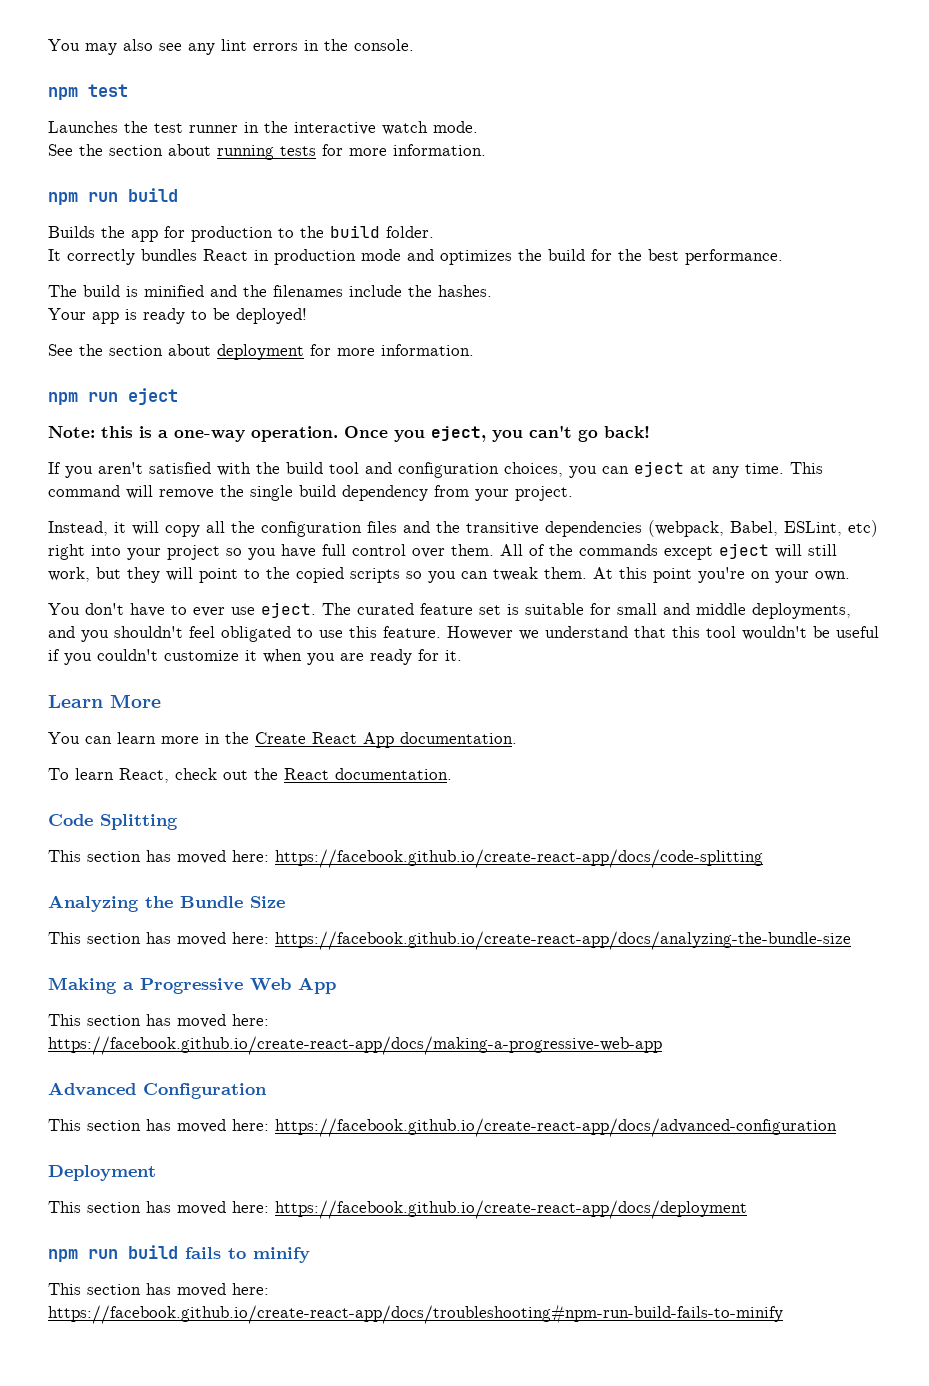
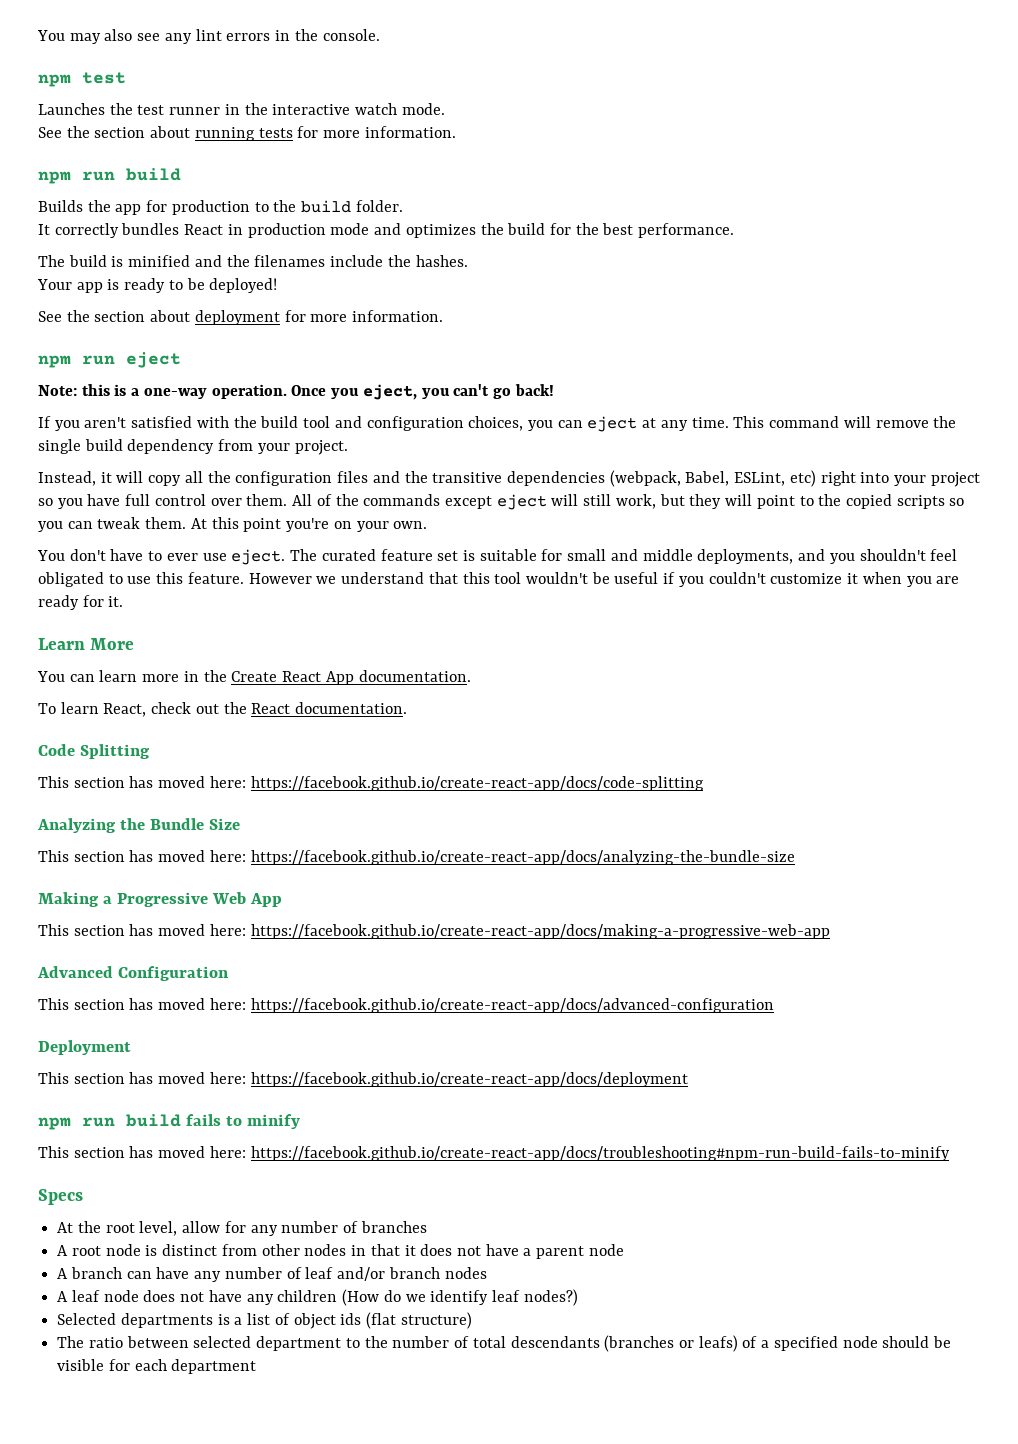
(783, 1314) none -> [38,1189,83,1205] [57,1221,427,1236] [57,1244,624,1259] [57,1267,487,1282] [57,1289,578,1306] [57,1312,472,1329] [57,1335,952,1352] [57,1359,257,1374] // Specs // At the root level, allow for any number of branches // A root node is distinct from other nodes in that it does not have a parent node // A branch can have any number of leaf and/or branch nodes // A leaf node does not have any children (How do we identify leaf nodes?) // Selected departments is a list of object ids (flat structure) // The ratio between selected department to the number of total descendants (branches or leafs) of a specified node should be visible for each department

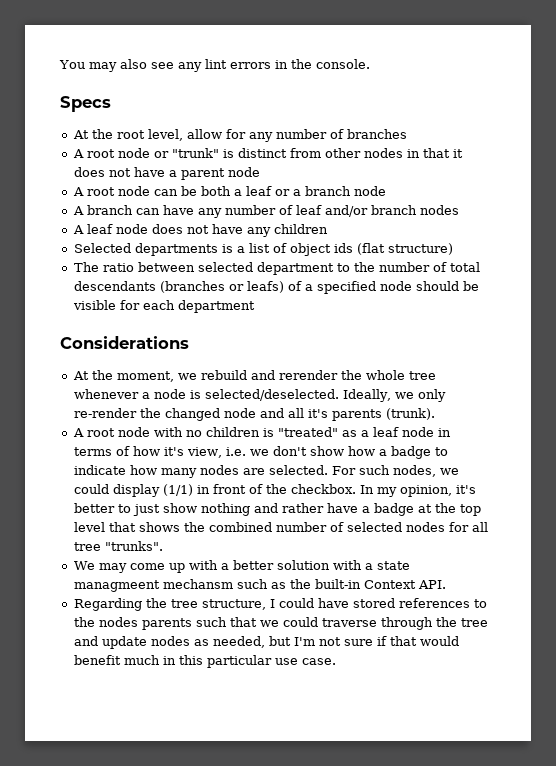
[38,72,126,87] [38,103,445,115] [38,126,456,141] [38,168,181,184] [38,200,403,215] [38,223,735,238] [38,255,468,267] [37,278,278,293] [38,310,444,325] [38,352,181,368] [38,384,554,400] [38,416,957,432] [38,439,348,455] [38,470,980,487] [38,494,965,510] [38,517,428,532] [37,549,958,565] [38,572,960,587] [38,595,124,610] [38,638,135,650] [37,670,471,685] [38,702,408,717] [38,744,150,759] [38,776,704,791] [37,818,240,833] [38,850,795,865] [38,892,282,907] [38,924,830,939] [37,966,229,981] [38,998,774,1013] [38,1040,131,1055] [38,1072,688,1087] [38,1114,300,1130] [38,1146,950,1161] // npm test // Launches the test runner in the interactive watch mode. // See the section about running tests for more information. // npm run build // Builds the app for production to the build folder. // It correctly bundles React in production mode and optimizes the build for the best performance. // The build is minified and the filenames include the hashes. // Your app is ready to be deployed! // See the section about deployment for more information. // npm run eject // Note: this is a one-way operation. Once you eject, you can't go back! // If you aren't satisfied with the build tool and configuration choices, you can eject at any time. This command will remove the single build dependency from your project. // Instead, it will copy all the configuration files and the transitive dependencies (webpack, Babel, ESLint, etc) right into your project so you have full control over them. All of the commands except eject will still work, but they will point to the copied scripts so you can tweak them. At this point you're on your own. // You don't have to ever use eject. The curated feature set is suitable for small and middle deployments, and you shouldn't feel obligated to use this feature. However we understand that this tool wouldn't be useful if you couldn't customize it when you are ready for it. // Learn More // You can learn more in the Create React App documentation. // To learn React, check out the React documentation. // Code Splitting // This section has moved here: https://facebook.github.io/create-react-app/docs/code-splitting // Analyzing the Bundle Size // This section has moved here: https://facebook.github.io/create-react-app/docs/analyzing-the-bundle-size // Making a Progressive Web App // This section has moved here: https://facebook.github.io/create-react-app/docs/making-a-progressive-web-app // Advanced Configuration // This section has moved here: https://facebook.github.io/create-react-app/docs/advanced-configuration // Deployment // This section has moved here: https://facebook.github.io/create-react-app/docs/deployment // npm run build fails to minify // This section has moved here: https://facebook.github.io/create-react-app/docs/troubleshooting#npm-run-build-fails-to-minify -> (370, 64) none
(141, 1250) none -> [153,148,219,158] or "trunk"
(624, 1250) none -> [72,186,386,196] // A root node can be both a leaf or a branch node
[342,1289,578,1306] (How do we identify leaf nodes?) -> (328, 229) none
(257, 1366) none -> [60,336,189,349] [72,370,436,382] [73,389,446,402] [73,408,435,421] [72,427,451,437] [73,446,448,459] [73,465,459,478] [73,484,476,497] [73,503,481,516] [73,522,488,532] [73,541,163,551] [73,560,410,573] [73,579,446,592] [73,598,487,611] [73,617,488,630] [73,636,459,649] [73,655,336,668] // Considerations // At the moment, we rebuild and rerender the whole tree whenever a node is selected/deselected. Ideally, we only re-render the changed node and all it's parents (trunk). // A root node with no children is "treated" as a leaf node in terms of how it's view, i.e. we don't show how a badge to indicate how many nodes are selected. For such nodes, we could display (1/1) in front of the checkbox. In my opinion, it's better to just show nothing and rather have a badge at the top level that shows the combined number of selected nodes for all tree "trunks". // We may come up with a better solution with a state managmeent mechansm such as the built-in Context API. // Regarding the tree structure, I could have stored references to the nodes parents such that we could traverse through the tree and update nodes as needed, but I'm not sure if that would benefit much in this particular use case.

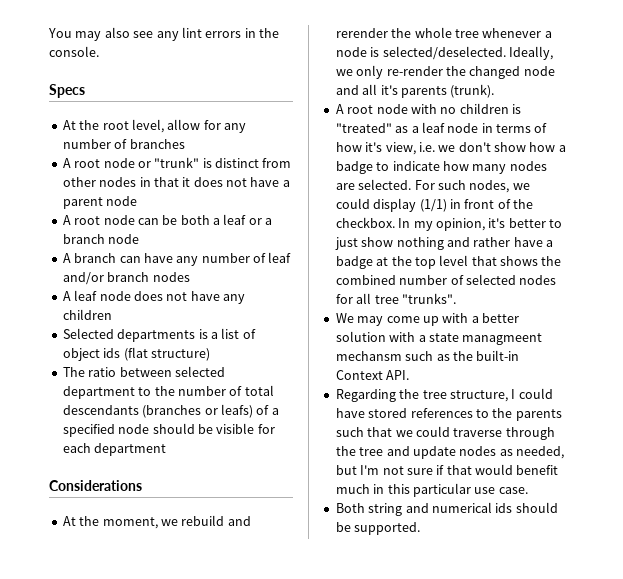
[98,617,138,627] nodes -> (513, 413) none
(336, 661) none -> [335,502,558,516] [335,522,421,535] // Both string and numerical ids should be supported.

